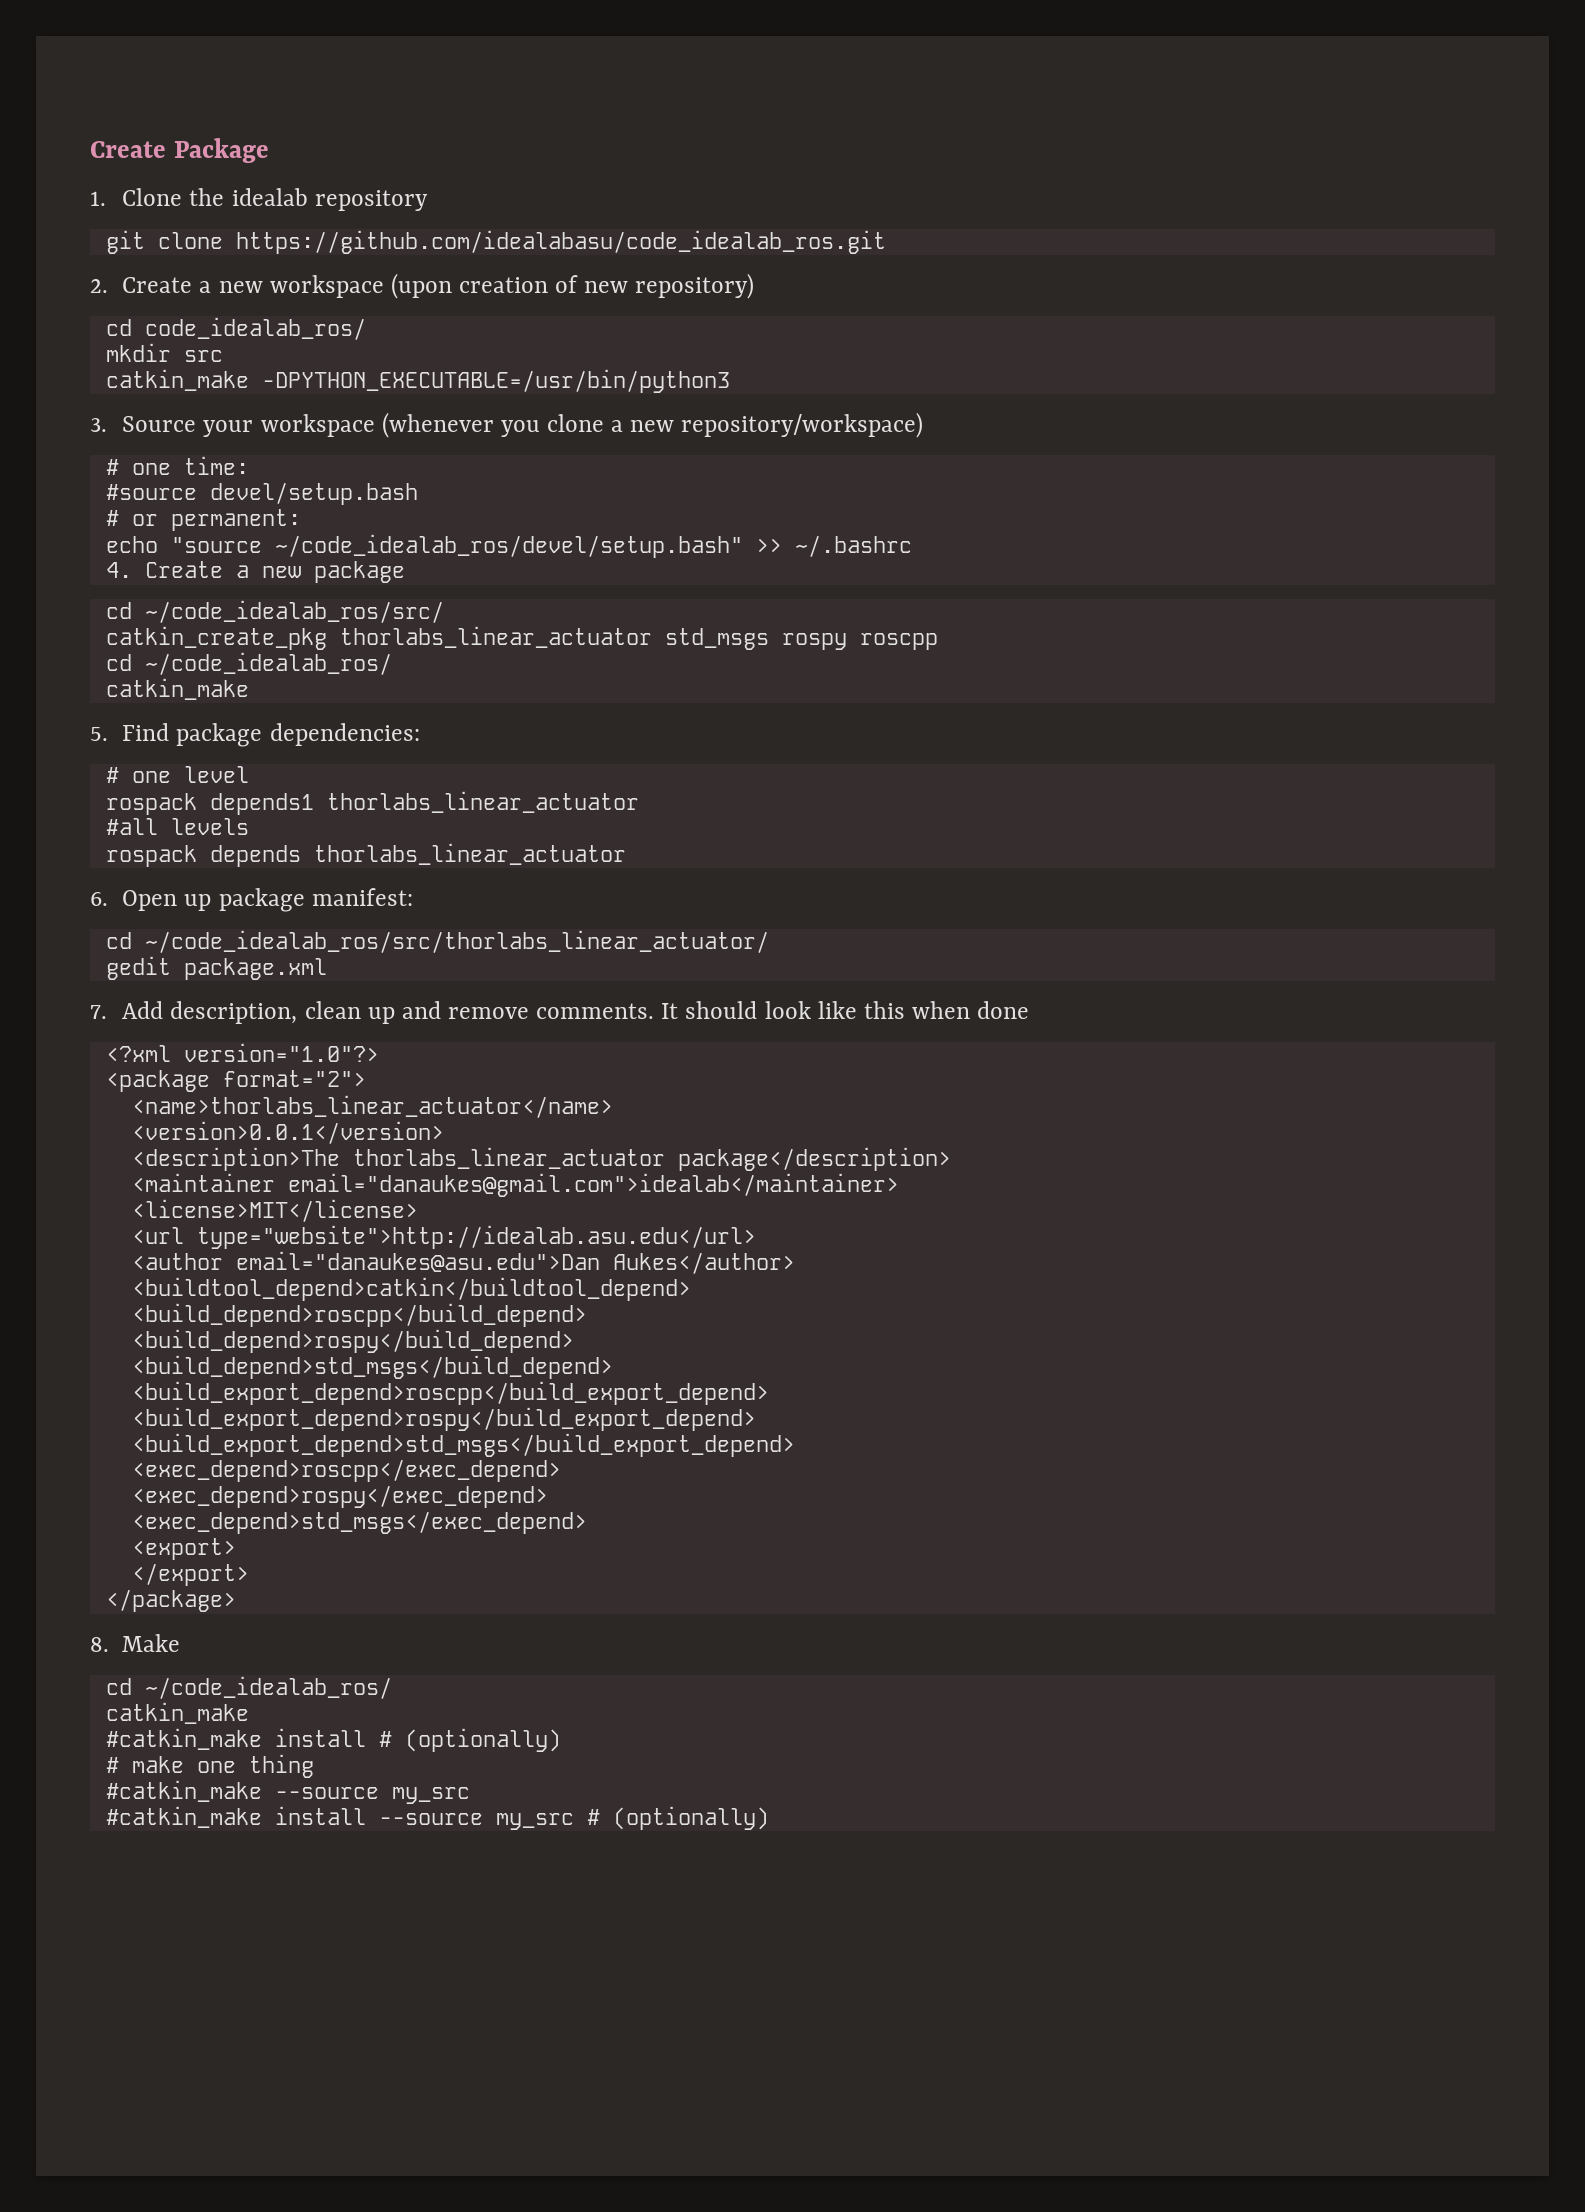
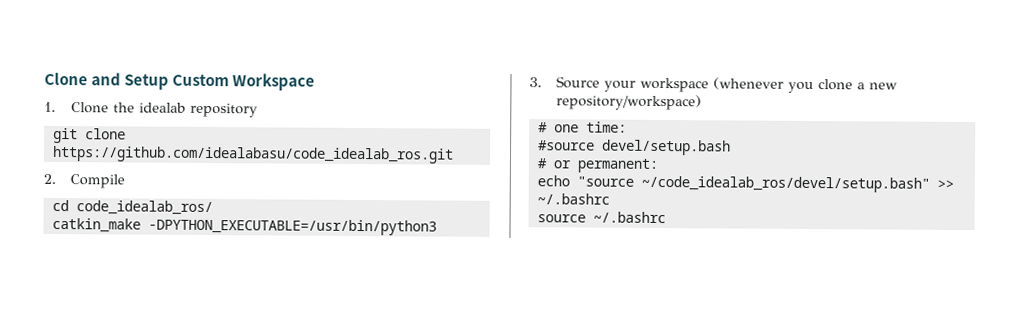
[90,138,269,163] Create Package -> [44,71,316,91] Clone and Setup Custom Workspace
[122,273,755,299] Create a new workspace (upon creation of new repository) -> [70,174,126,189] Compile
[105,343,223,362] // mkdir src -> (213, 208) none
[105,561,406,583] [105,600,444,623] [105,626,938,650] [105,652,392,675] [105,678,249,700] [90,723,420,747] [105,766,249,783] [105,791,639,815] [105,818,249,835] [105,843,626,867] [90,888,413,912] [105,930,769,953] [105,956,327,980] [90,1001,1030,1024] [105,1043,379,1062] [105,1070,366,1092] [131,1095,613,1118] [131,1121,444,1144] [131,1147,951,1171] [131,1173,899,1197] [131,1199,418,1222] [131,1225,756,1249] [131,1251,795,1274] [131,1277,691,1301] [131,1303,587,1327] [131,1329,574,1353] [131,1355,613,1379] [131,1381,769,1405] [131,1407,756,1431] [131,1433,795,1457] [131,1459,561,1482] [131,1485,548,1508] [131,1511,587,1534] [131,1538,236,1560] [131,1563,249,1586] [105,1589,236,1612] [90,1634,181,1652] [105,1676,392,1699] [105,1702,249,1724] [105,1728,561,1752] [105,1754,314,1778] [105,1780,470,1804] [105,1806,769,1830] 4. Create a new package // cd ~/code_idealab_ros/src/ // catkin_create_pkg thorlabs_linear_actuator std_msgs rospy roscpp // cd ~/code_idealab_ros/ // catkin_make // 5. Find package dependencies: // # one level // rospack depends1 thorlabs_linear_actuator // #all levels // rospack depends thorlabs_linear_actuator // 6. Open up package manifest: // cd ~/code_idealab_ros/src/thorlabs_linear_actuator/ // gedit package.xml // 7. Add description, clean up and remove comments. It should look like this when done // <?xml version="1.0"?> // <package format="2"> // <name>thorlabs_linear_actuator</name> // <version>0.0.1</version> // <description>The thorlabs_linear_actuator package</description> // <maintainer email="danaukes@gmail.com">idealab</maintainer> // <license>MIT</license> // <url type="website">http://idealab.asu.edu</url> // <author email="danaukes@asu.edu">Dan Aukes</author> // <buildtool_depend>catkin</buildtool_depend> // <build_depend>roscpp</build_depend> // <build_depend>rospy</build_depend> // <build_depend>std_msgs</build_depend> // <build_export_depend>roscpp</build_export_depend> // <build_export_depend>rospy</build_export_depend> // <build_export_depend>std_msgs</build_export_depend> // <exec_depend>roscpp</exec_depend> // <exec_depend>rospy</exec_depend> // <exec_depend>std_msgs</exec_depend> // <export> // </export> // </package> // 8. Make // cd ~/code_idealab_ros/ // catkin_make // #catkin_make install # (optionally) // # make one thing // #catkin_make --source my_src // #catkin_make install --source my_src # (optionally) -> [536,211,666,224] source ~/.bashrc

